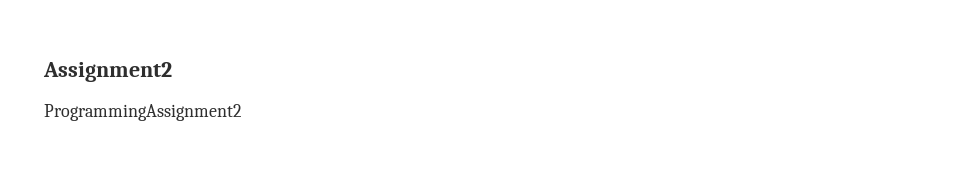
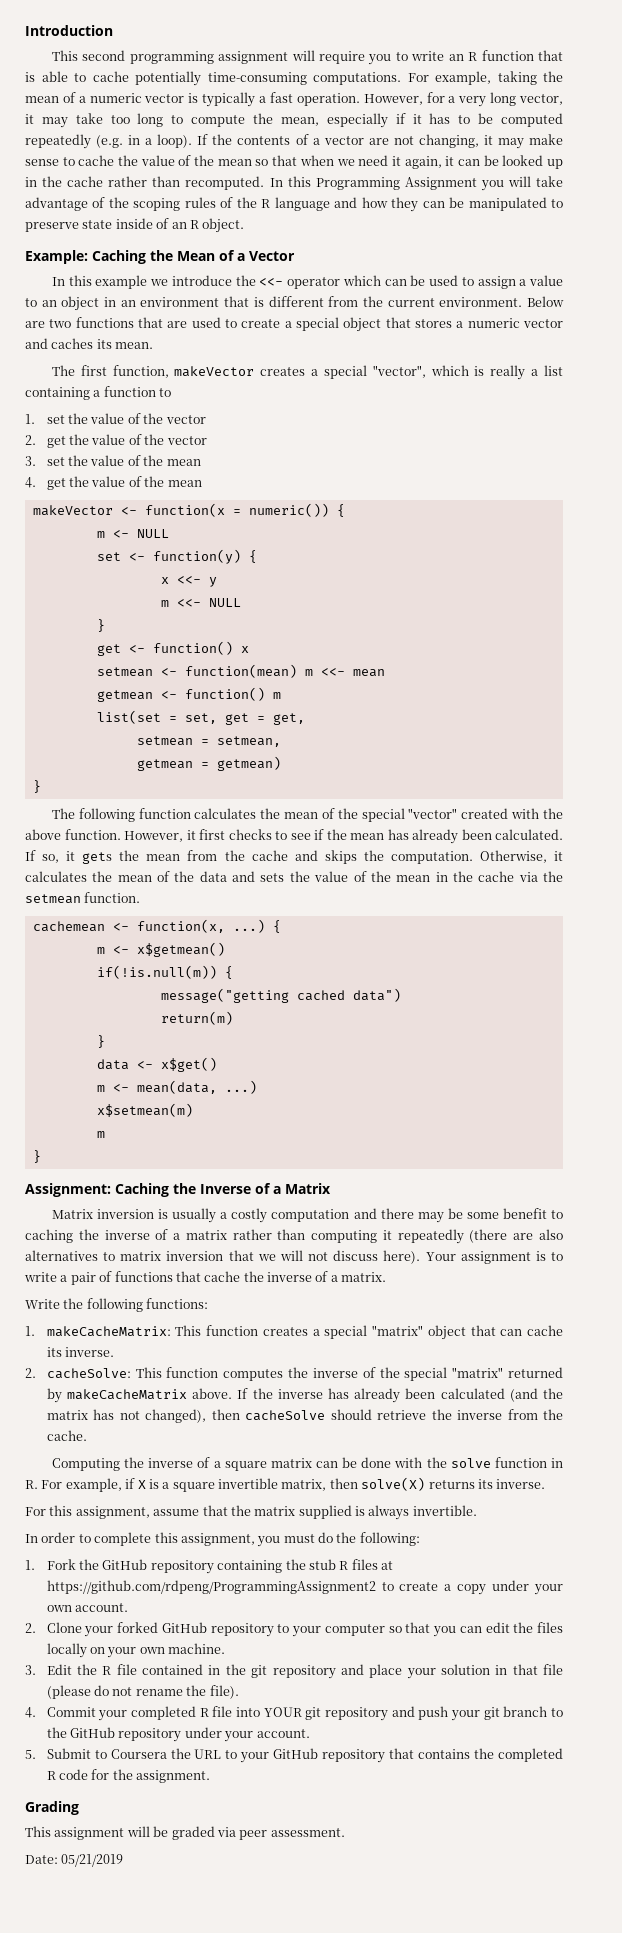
[43,62,172,82] [44,104,242,121] Assignment2 // ProgrammingAssignment2 -> [25,25,113,36] [51,50,563,65] [25,71,563,86] [25,92,563,107] [25,113,563,128] [25,134,563,149] [25,155,563,169] [25,176,563,191] [25,197,563,212] [25,218,245,233] [25,250,295,264] [51,275,564,289] [25,296,564,311] [25,317,563,332] [25,338,154,349] [51,365,563,380] [25,386,172,400] [25,413,206,424] [25,434,207,448] [25,455,201,466] [25,476,202,490] [32,503,345,517] [96,529,169,538] [96,549,257,564] [160,576,217,587] [160,598,241,607] [96,619,105,632] [96,641,249,656] [96,664,385,678] [96,687,281,702] [96,710,305,725] [136,736,281,747] [136,756,281,771] [32,780,41,793] [51,808,563,822] [25,829,563,844] [25,850,563,864] [25,871,564,882] [25,892,141,904] [32,919,281,933] [96,942,225,957] [96,965,233,979] [160,988,401,1003] [160,1011,233,1025] [96,1035,105,1048] [96,1057,217,1072] [96,1080,257,1094] [96,1103,193,1117] [96,1131,105,1138] [32,1150,41,1163] [25,1183,331,1197] [51,1208,563,1223] [25,1229,563,1244] [25,1250,563,1264] [24,1271,387,1285] [25,1298,209,1312] [25,1325,564,1340] [46,1347,115,1357] [25,1367,563,1381] [46,1388,563,1403] [46,1409,563,1423] [46,1430,87,1441] [51,1457,563,1471] [25,1477,546,1492] [25,1505,477,1520] [25,1532,420,1547] [25,1559,394,1574] [46,1580,563,1595] [46,1603,129,1612] [25,1622,563,1637] [46,1643,226,1658] [25,1664,564,1679] [46,1685,239,1699] [25,1706,563,1721] [46,1727,310,1742] [25,1748,563,1763] [46,1769,211,1783] [25,1801,79,1815] [25,1826,345,1840] [25,1854,124,1867] Introduction // This second programming assignment will require you to write an R function that is able to cache potentially time-consuming computations. For example, taking the mean of a numeric vector is typically a fast operation. However, for a very long vector, it may take too long to compute the mean, especially if it has to be computed repeatedly (e.g. in a loop). If the contents of a vector are not changing, it may make sense to cache the value of the mean so that when we need it again, it can be looked up in the cache rather than recomputed. In this Programming Assignment you will take advantage of the scoping rules of the R language and how they can be manipulated to preserve state inside of an R object. // Example: Caching the Mean of a Vector // In this example we introduce the <<- operator which can be used to assign a value to an object in an environment that is different from the current environment. Below are two functions that are used to create a special object that stores a numeric vector and caches its mean. // The first function, makeVector creates a special "vector", which is really a list containing a function to // 1. set the value of the vector // 2. get the value of the vector // 3. set the value of the mean // 4. get the value of the mean // makeVector <- function(x = numeric()) { // m <- NULL // set <- function(y) { // x <<- y // m <<- NULL // } // get <- function() x // setmean <- function(mean) m <<- mean // getmean <- function() m // list(set = set, get = get, // setmean = setmean, // getmean = getmean) // } // The following function calculates the mean of the special "vector" created with the above function. However, it first checks to see if the mean has already been calculated. If so, it gets the mean from the cache and skips the computation. Otherwise, it calculates the mean of the data and sets the value of the mean in the cache via the setmean function. // cachemean <- function(x, ...) { // m <- x$getmean() // if(!is.null(m)) { // message("getting cached data") // return(m) // } // data <- x$get() // m <- mean(data, ...) // x$setmean(m) // m // } // Assignment: Caching the Inverse of a Matrix // Matrix inversion is usually a costly computation and there may be some benefit to caching the inverse of a matrix rather than computing it repeatedly (there are also alternatives to matrix inversion that we will not discuss here). Your assignment is to write a pair of functions that cache the inverse of a matrix. // Write the following functions: // 1. makeCacheMatrix: This function creates a special "matrix" object that can cache its inverse. // 2. cacheSolve: This function computes the inverse of the special "matrix" returned by makeCacheMatrix above. If the inverse has already been calculated (and the matrix has not changed), then cacheSolve should retrieve the inverse from the cache. // Computing the inverse of a square matrix can be done with the solve function in R. For example, if X is a square invertible matrix, then solve(X) returns its inverse. // For this assignment, assume that the matrix supplied is always invertible. // In order to complete this assignment, you must do the following: // 1. Fork the GitHub repository containing the stub R files at https://github.com/rdpeng/ProgrammingAssignment2 to create a copy under your own account. // 2. Clone your forked GitHub repository to your computer so that you can edit the files locally on your own machine. // 3. Edit the R file contained in the git repository and place your solution in that file (please do not rename the file). // 4. Commit your completed R file into YOUR git repository and push your git branch to the GitHub repository under your account. // 5. Submit to Coursera the URL to your GitHub repository that contains the completed R code for the assignment. // Grading // This assignment will be graded via peer assessment. // Date: 05/21/2019

